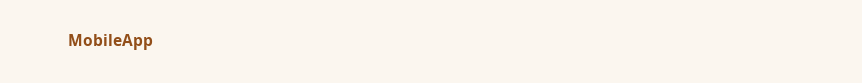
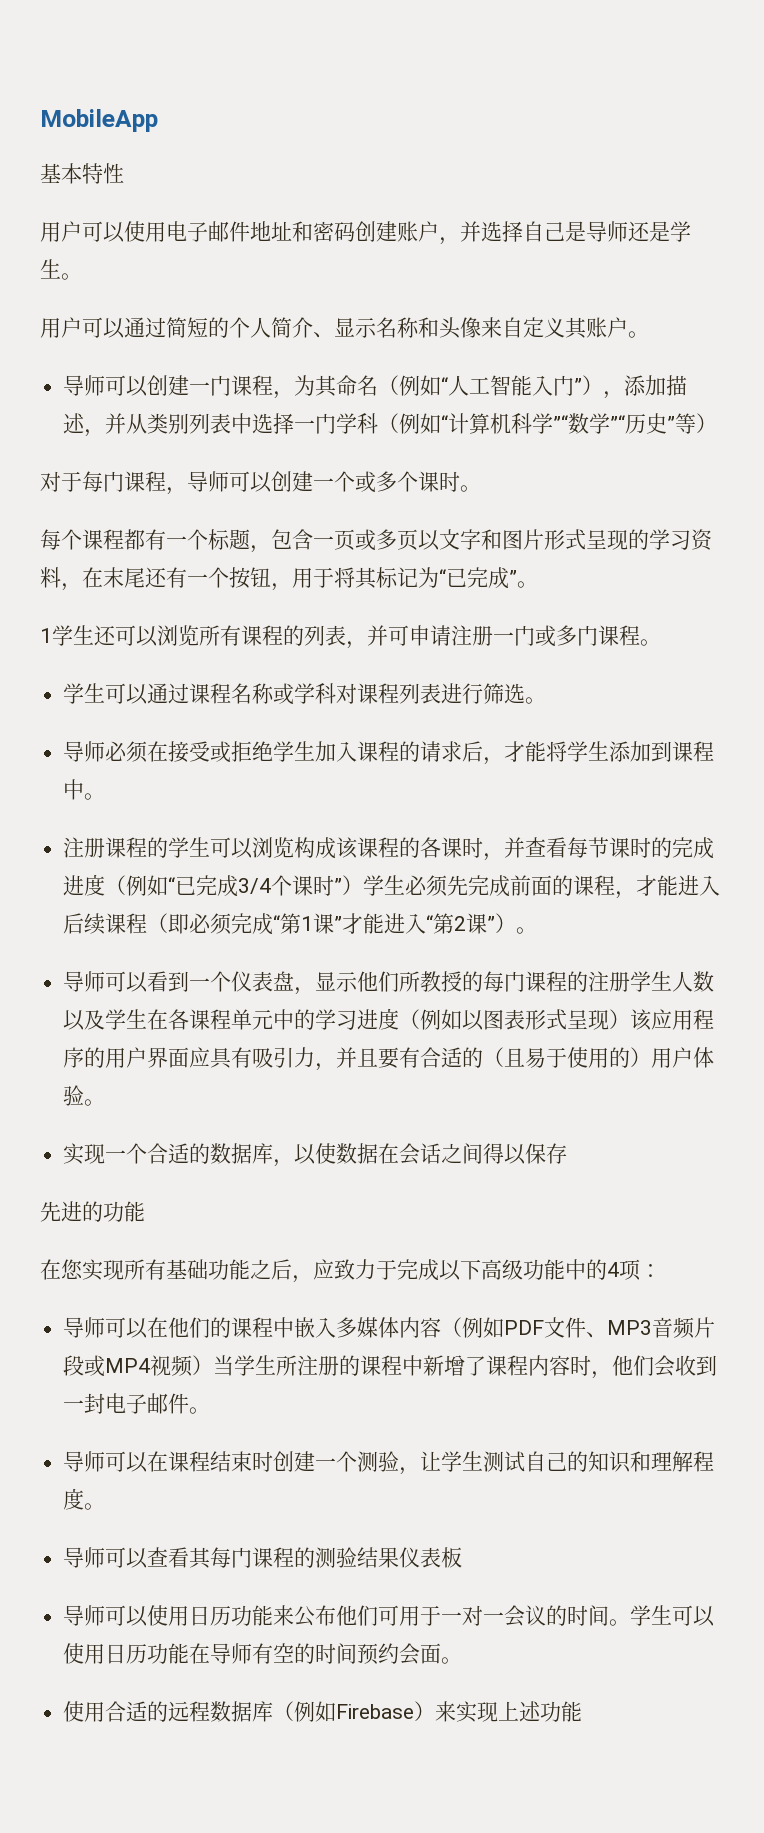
(153, 42) none -> [40,163,124,184] [40,221,691,245] [40,259,82,280] [40,317,649,339] [63,375,688,399] [63,413,718,437] [40,471,481,495] [40,529,713,553] [40,567,538,591] [40,625,661,649] [63,683,547,705] [63,741,715,765] [63,779,106,800] [63,837,715,861] [63,874,721,899] [63,913,538,935] [63,971,715,995] [63,1008,715,1031] [63,1047,715,1071] [63,1085,106,1106] [63,1143,568,1167] [40,1201,145,1222] [40,1259,661,1283] [63,1317,716,1339] [63,1355,718,1379] [63,1393,211,1414] [63,1451,715,1475] [63,1488,106,1510] [63,1547,463,1569] [63,1605,716,1627] [63,1643,463,1665] [63,1701,583,1723] // 基本特性 // 用户可以使用电子邮件地址和密码创建账户，并选择自己是导师还是学生。 // 用户可以通过简短的个人简介、显示名称和头像来自定义其账户。 // 导师可以创建一门课程，为其命名（例如“人工智能入门”），添加描述，并从类别列表中选择一门学科（例如“计算机科学”“数学”“历史”等） // 对于每门课程，导师可以创建一个或多个课时。 // 每个课程都有一个标题，包含一页或多页以文字和图片形式呈现的学习资料，在末尾还有一个按钮，用于将其标记为“已完成”。 // 1学生还可以浏览所有课程的列表，并可申请注册一门或多门课程。 // 学生可以通过课程名称或学科对课程列表进行筛选。 // 导师必须在接受或拒绝学生加入课程的请求后，才能将学生添加到课程中。 // 注册课程的学生可以浏览构成该课程的各课时，并查看每节课时的完成进度（例如“已完成3/4个课时”）学生必须先完成前面的课程，才能进入后续课程（即必须完成“第1课”才能进入“第2课”）。 // 导师可以看到一个仪表盘，显示他们所教授的每门课程的注册学生人数以及学生在各课程单元中的学习进度（例如以图表形式呈现）该应用程序的用户界面应具有吸引力，并且要有合适的（且易于使用的）用户体验。 // 实现一个合适的数据库，以使数据在会话之间得以保存 // 先进的功能 // 在您实现所有基础功能之后，应致力于完成以下高级功能中的4项： // 导师可以在他们的课程中嵌入多媒体内容（例如PDF文件、MP3音频片段或MP4视频）当学生所注册的课程中新增了课程内容时，他们会收到一封电子邮件。 // 导师可以在课程结束时创建一个测验，让学生测试自己的知识和理解程度。 // 导师可以查看其每门课程的测验结果仪表板 // 导师可以使用日历功能来公布他们可用于一对一会议的时间。学生可以使用日历功能在导师有空的时间预约会面。 // 使用合适的远程数据库（例如Firebase）来实现上述功能

